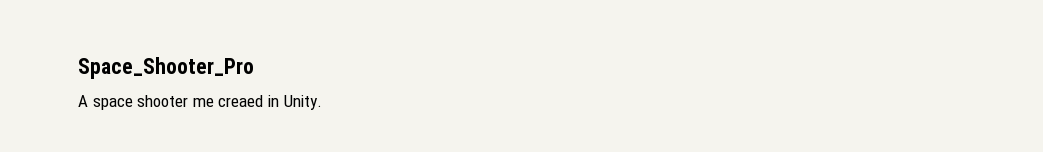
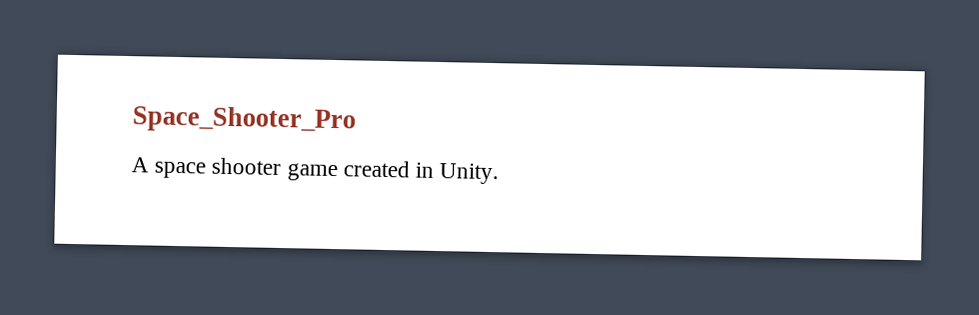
[192,95,264,107] me creaed -> [286,160,410,182] game created

